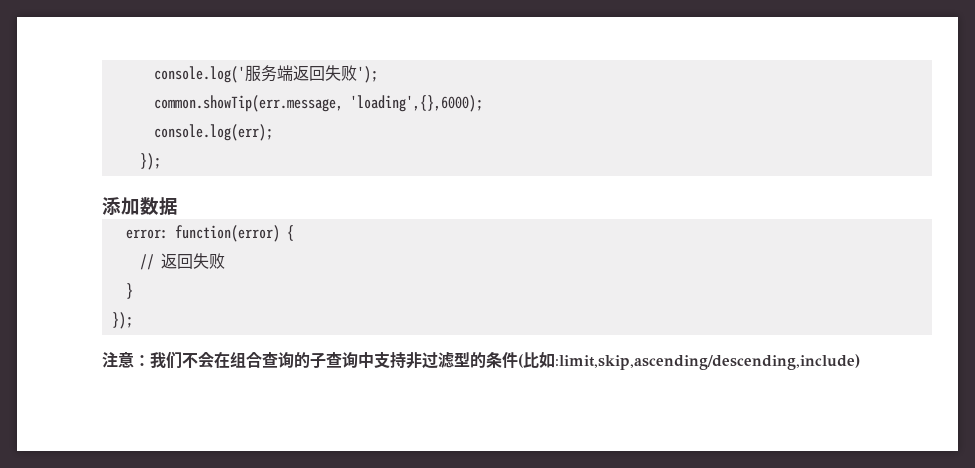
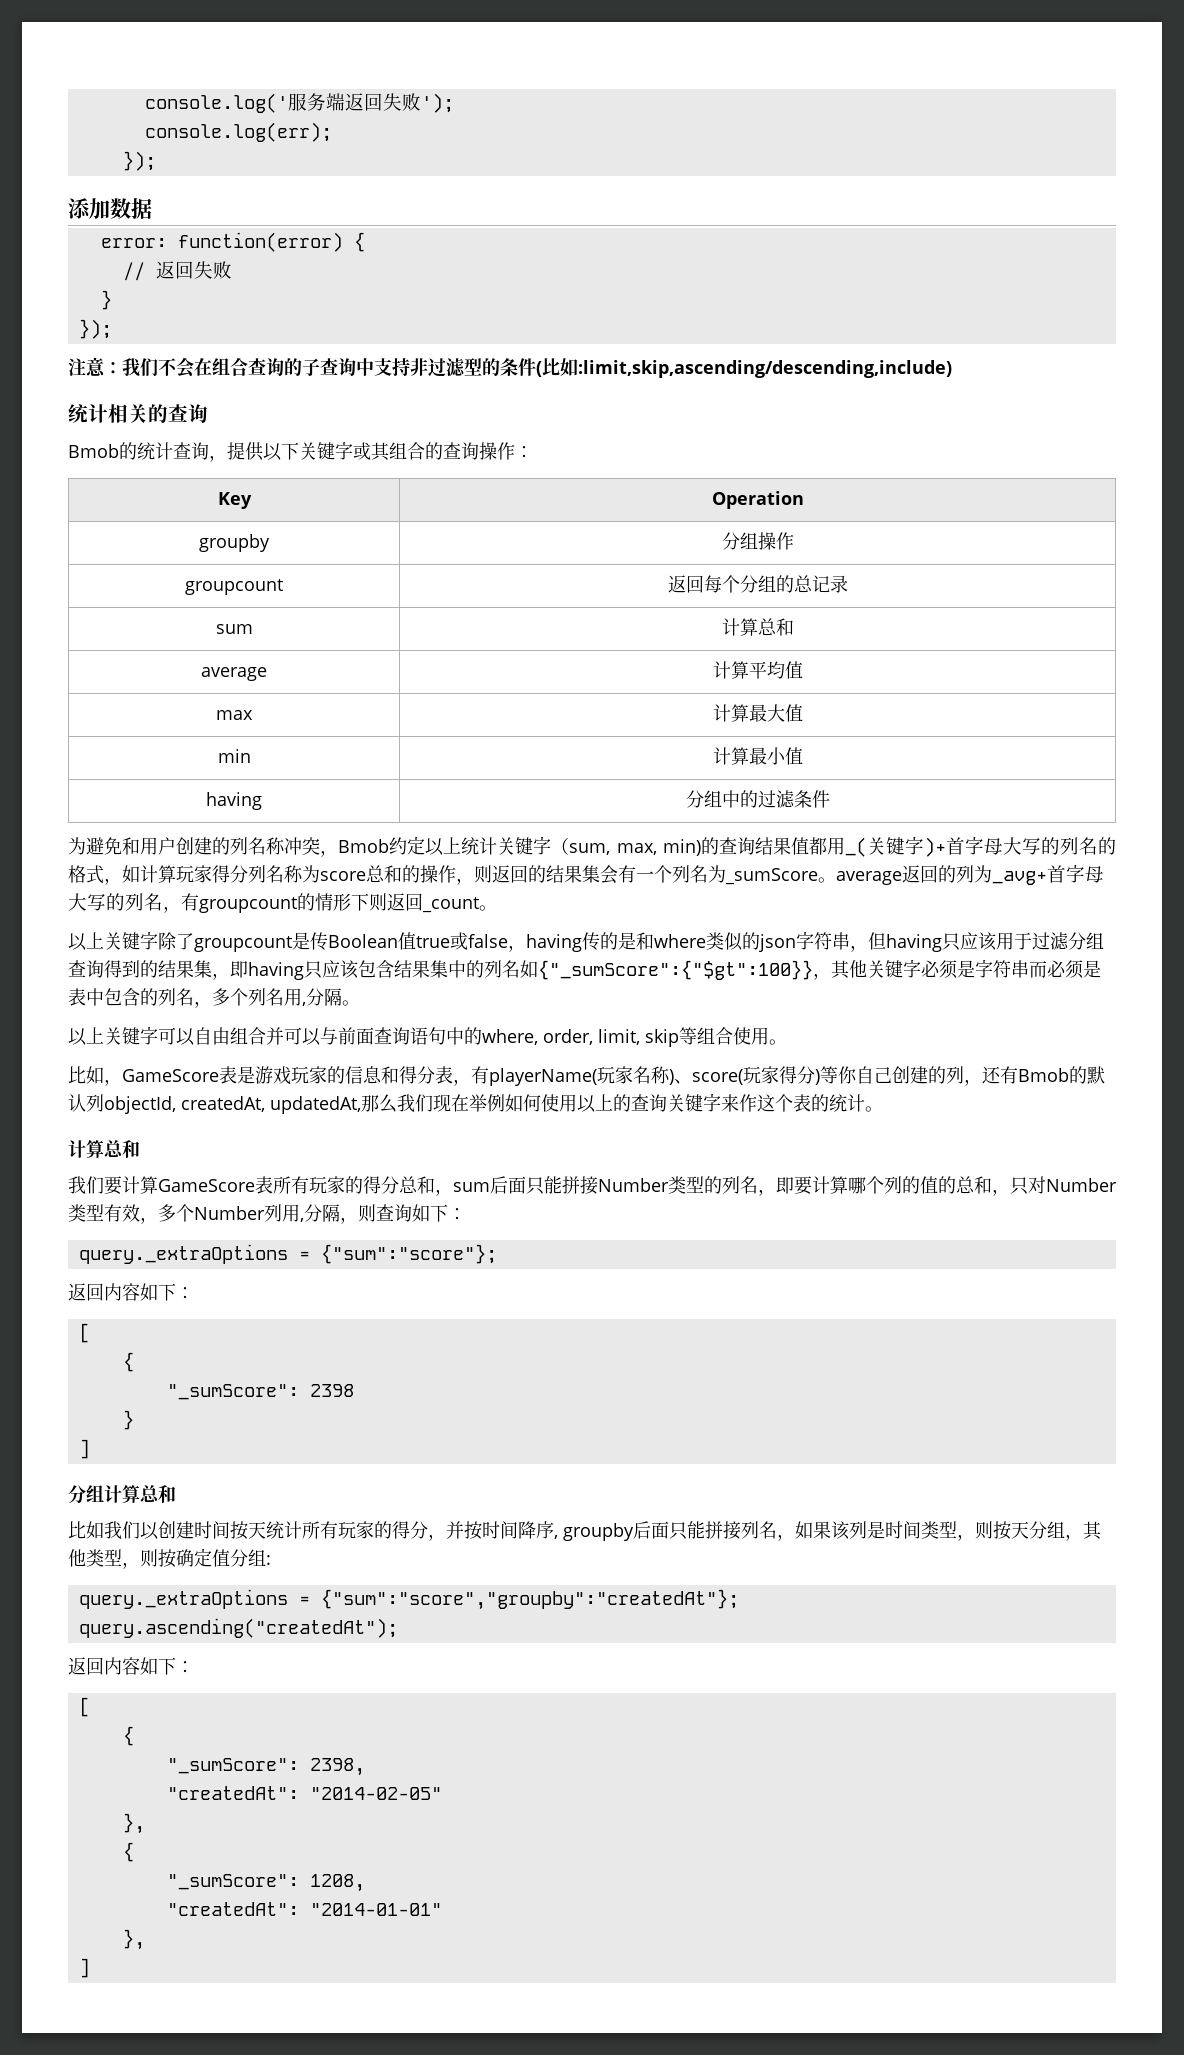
[153,95,483,112] // common.showTip(err.message, 'loading',{},6000); -> (454, 103) none
(860, 362) none -> [68,404,208,423] [68,441,533,462] [217,492,252,509] [711,491,804,509] [199,534,270,552] [721,532,794,550] [185,579,283,595] [667,575,848,593] [215,624,253,634] [721,618,794,636] [201,667,267,681] [712,661,803,679] [216,710,253,720] [712,704,803,722] [217,749,251,763] [712,747,803,765] [206,792,262,810] [685,790,830,808] [68,836,1116,857] [68,864,1104,885] [68,893,497,913] [68,931,1104,952] [68,959,1101,980] [68,988,360,1008] [68,1026,787,1047] [68,1066,1105,1086] [68,1093,883,1114] [68,1140,140,1158] [68,1176,1117,1196] [68,1204,466,1224] [78,1244,497,1264] [68,1283,194,1301] [78,1323,90,1343] [122,1352,134,1372] [166,1384,354,1400] [122,1410,134,1430] [78,1439,90,1459] [68,1485,176,1504] [68,1521,1102,1541] [68,1548,271,1569] [78,1589,739,1610] [78,1618,398,1638] [68,1657,194,1675] [78,1697,90,1717] [122,1726,134,1746] [166,1758,365,1776] [166,1786,442,1800] [122,1813,145,1834] [122,1842,134,1862] [166,1874,365,1892] [166,1902,442,1916] [122,1929,145,1950] [78,1958,90,1978] // 统计相关的查询 // Bmob的统计查询，提供以下关键字或其组合的查询操作： // Key | Operation // groupby | 分组操作 // groupcount | 返回每个分组的总记录 // sum | 计算总和 // average | 计算平均值 // max | 计算最大值 // min | 计算最小值 // having | 分组中的过滤条件 // 为避免和用户创建的列名称冲突，Bmob约定以上统计关键字（sum, max, min)的查询结果值都用_(关键字)+首字母大写的列名的格式，如计算玩家得分列名称为score总和的操作，则返回的结果集会有一个列名为_sumScore。average返回的列为_avg+首字母大写的列名，有groupcount的情形下则返回_count。 // 以上关键字除了groupcount是传Boolean值true或false，having传的是和where类似的json字符串，但having只应该用于过滤分组查询得到的结果集，即having只应该包含结果集中的列名如{"_sumScore":{"$gt":100}}，其他关键字必须是字符串而必须是表中包含的列名，多个列名用,分隔。 // 以上关键字可以自由组合并可以与前面查询语句中的where, order, limit, skip等组合使用。 // 比如，GameScore表是游戏玩家的信息和得分表，有playerName(玩家名称)、score(玩家得分)等你自己创建的列，还有Bmob的默认列objectId, createdAt, updatedAt,那么我们现在举例如何使用以上的查询关键字来作这个表的统计。 // 计算总和 // 我们要计算GameScore表所有玩家的得分总和，sum后面只能拼接Number类型的列名，即要计算哪个列的值的总和，只对Number类型有效，多个Number列用,分隔，则查询如下： // query._extraOptions = {"sum":"score"}; // 返回内容如下： // [ // { // "_sumScore": 2398 // } // ] // 分组计算总和 // 比如我们以创建时间按天统计所有玩家的得分，并按时间降序, groupby后面只能拼接列名，如果该列是时间类型，则按天分组，其他类型，则按确定值分组: // query._extraOptions = {"sum":"score","groupby":"createdAt"}; // query.ascending("createdAt"); // 返回内容如下： // [ // { // "_sumScore": 2398, // "createdAt": "2014-02-05" // }, // { // "_sumScore": 1208, // "createdAt": "2014-01-01" // }, // ]

